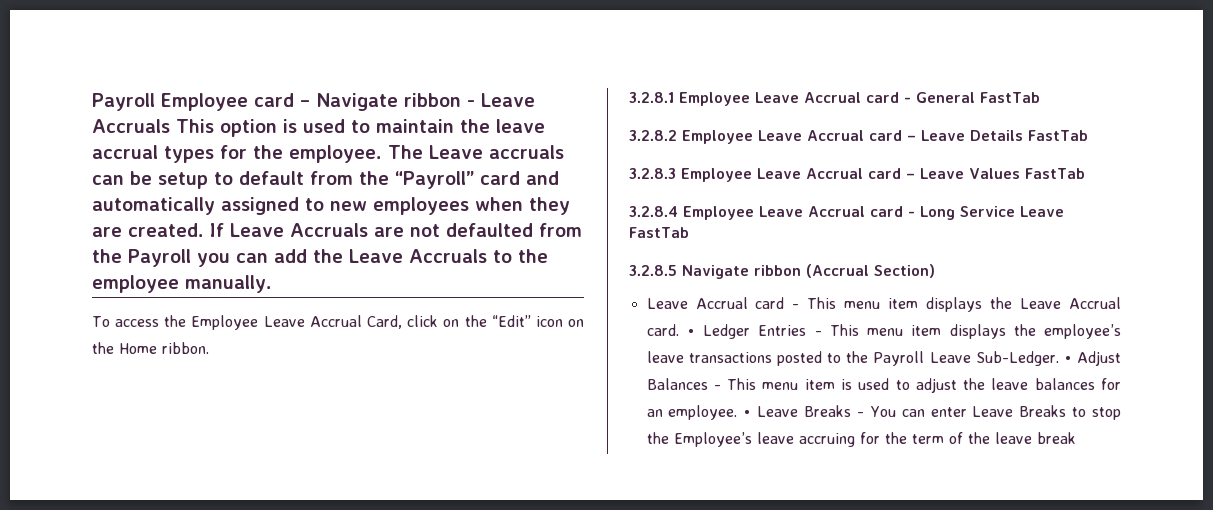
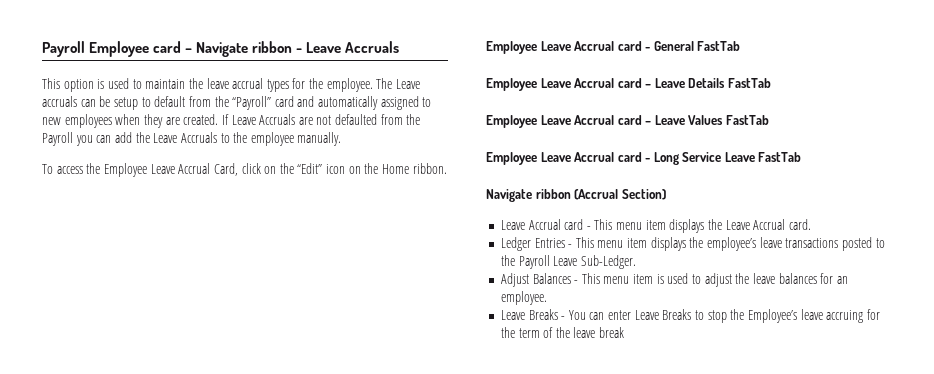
(170, 126) none -> (400, 47) //
[629,92,674,103] 3.2.8.1 -> (447, 168) none
[629,130,677,141] 3.2.8.2 -> (741, 46) none
[629,168,676,179] 3.2.8.3 -> (771, 83) none
[629,206,678,217] 3.2.8.4 -> (769, 120) none
[629,265,677,276] 3.2.8.5 -> (802, 157) none
[686,329,695,336] • -> (811, 224) //
[1063,356,1072,363] • -> (636, 262) //
[743,410,752,417] • -> (547, 298) //

